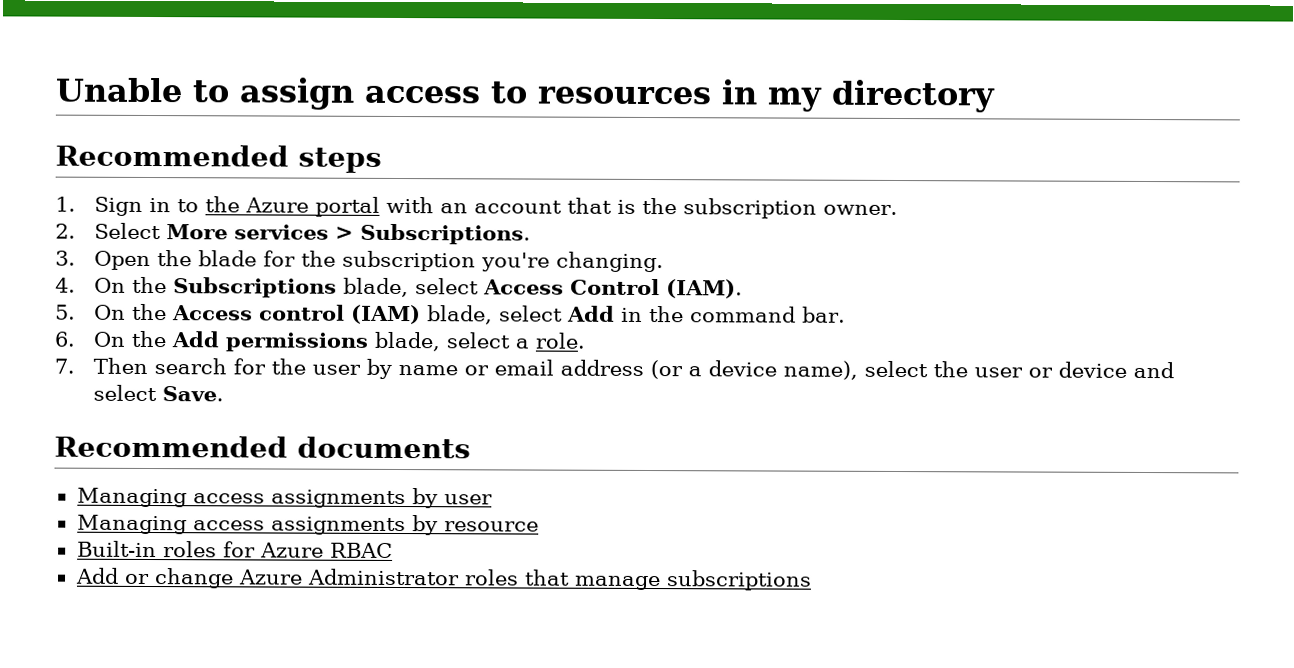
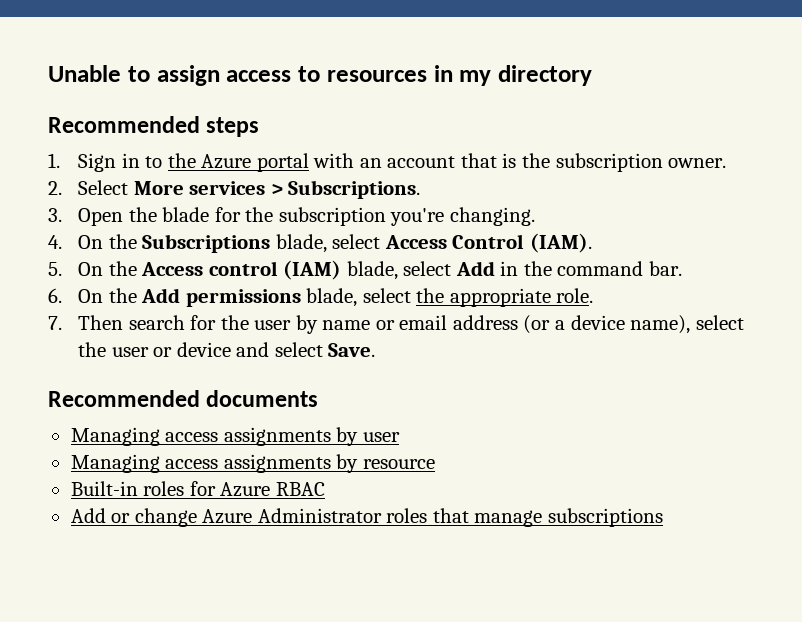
[514,338,529,349] a -> [416,288,551,307] the appropriate

